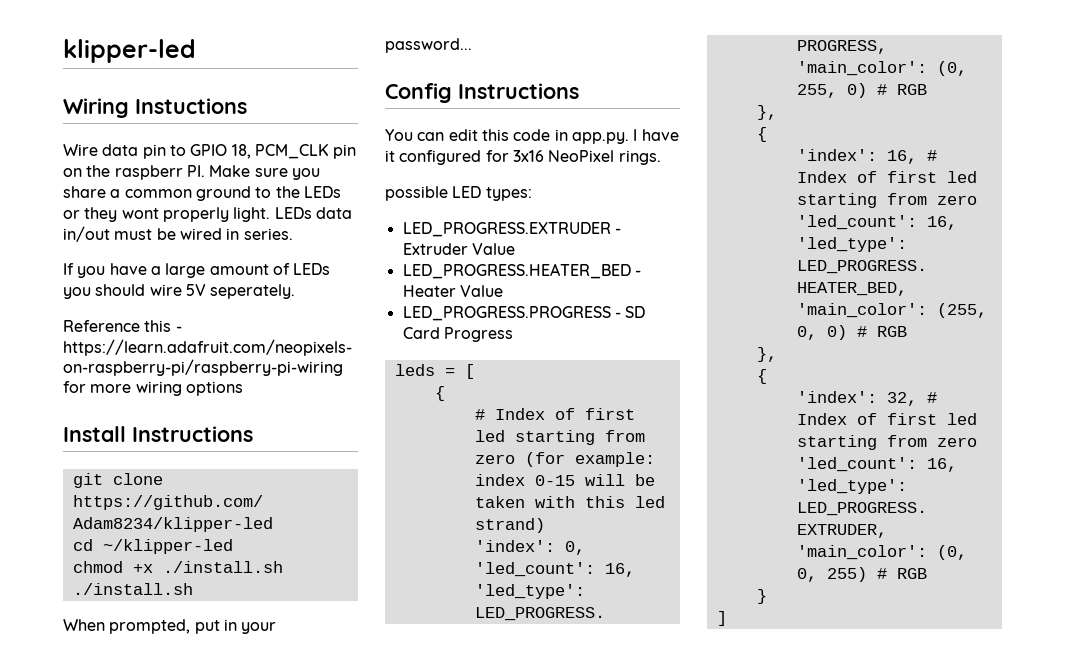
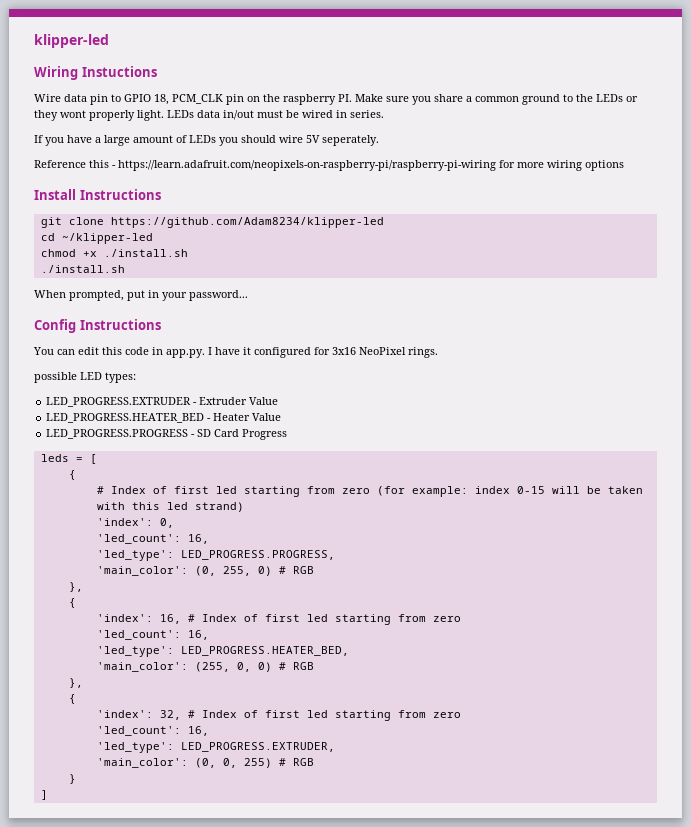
[114,165,183,180] raspberr -> [283,94,336,105] raspberry

